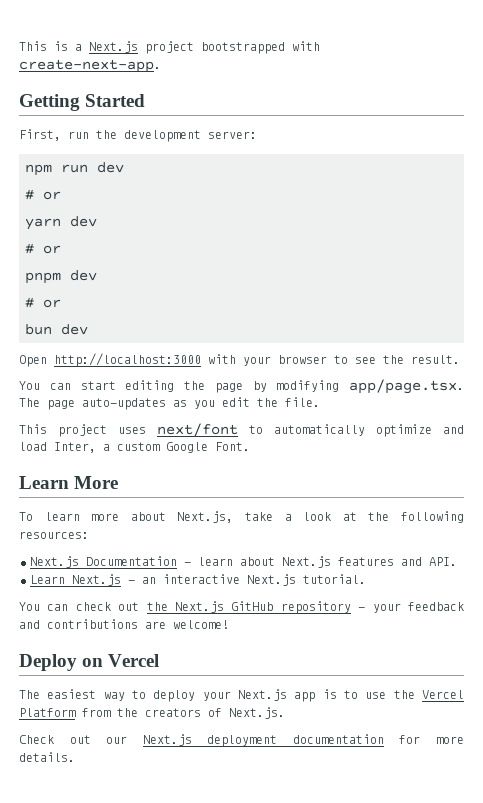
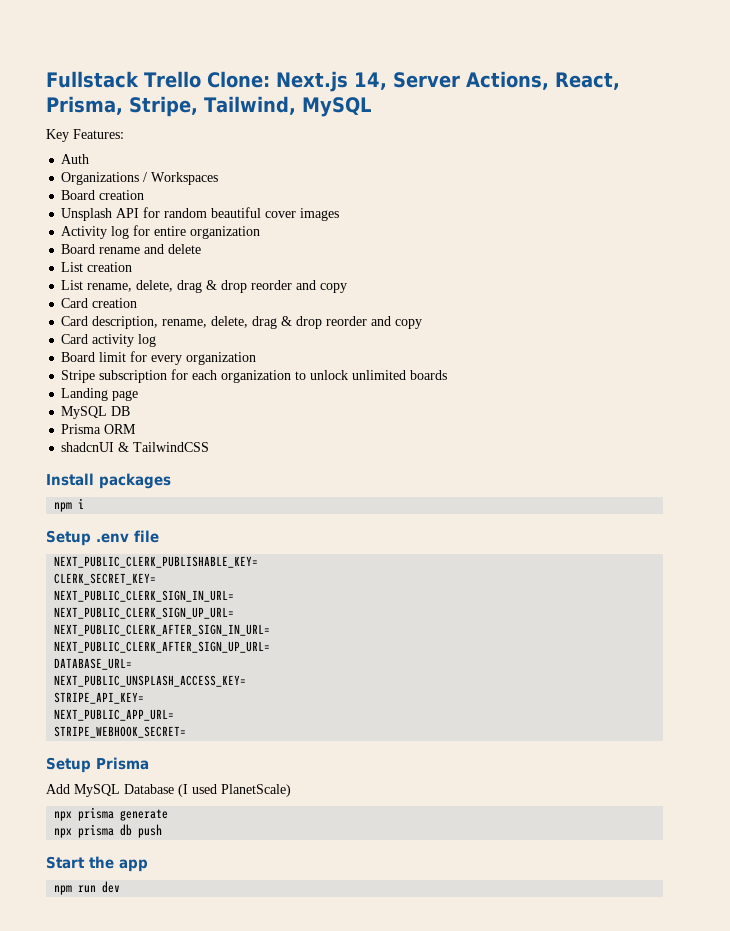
[19,41,320,54] [19,59,161,73] [19,94,146,111] [19,129,257,142] [25,162,124,176] [25,189,61,200] [25,216,97,230] [25,243,61,254] [25,270,97,284] [25,297,61,308] [25,324,88,335] [19,353,460,367] [19,379,464,394] [19,397,320,410] [19,423,464,437] [19,442,250,453] [19,476,119,489] [19,511,465,523] [19,531,89,539] [30,556,457,568] [30,574,366,586] [19,601,464,614] [19,619,229,629] [19,654,160,671] [19,689,464,702] [19,707,285,719] [19,734,464,747] [19,752,75,762] This is a Next.js project bootstrapped with create-next-app. // Getting Started // First, run the development server: // npm run dev // # or // yarn dev // # or // pnpm dev // # or // bun dev // Open http://localhost:3000 with your browser to see the result. // You can start editing the page by modifying app/page.tsx. The page auto-updates as you edit the file. // This project uses next/font to automatically optimize and load Inter, a custom Google Font. // Learn More // To learn more about Next.js, take a look at the following resources: // Next.js Documentation - learn about Next.js features and API. // Learn Next.js - an interactive Next.js tutorial. // You can check out the Next.js GitHub repository - your feedback and contributions are welcome! // Deploy on Vercel // The easiest way to deploy your Next.js app is to use the Vercel Platform from the creators of Next.js. // Check out our Next.js deployment documentation for more details. -> [46,71,620,92] [46,96,371,117] [46,129,124,142] [61,154,90,164] [61,172,219,185] [61,190,145,200] [61,207,340,221] [61,225,261,239] [61,244,202,254] [61,262,133,272] [61,280,348,293] [61,298,138,308] [61,316,423,329] [61,334,157,347] [61,351,257,365] [61,369,448,383] [61,388,139,401] [61,406,131,419] [61,424,137,434] [61,442,210,452] [46,473,171,489] [54,498,85,512] [46,530,159,546] [54,556,259,568] [54,573,157,585] [54,590,235,602] [54,607,235,619] [54,624,271,636] [54,641,271,653] [54,658,133,670] [54,675,247,687] [54,692,145,704] [54,709,175,721] [54,726,187,738] [46,757,149,773] [46,784,291,797] [54,807,169,821] [54,824,163,838] [46,856,148,872] [54,881,121,895] Fullstack Trello Clone: Next.js 14, Server Actions, React, Prisma, Stripe, Tailwind, MySQL // Key Features: // Auth // Organizations / Workspaces // Board creation // Unsplash API for random beautiful cover images // Activity log for entire organization // Board rename and delete // List creation // List rename, delete, drag & drop reorder and copy // Card creation // Card description, rename, delete, drag & drop reorder and copy // Card activity log // Board limit for every organization // Stripe subscription for each organization to unlock unlimited boards // Landing page // MySQL DB // Prisma ORM // shadcnUI & TailwindCSS // Install packages // npm i // Setup .env file // NEXT_PUBLIC_CLERK_PUBLISHABLE_KEY= // CLERK_SECRET_KEY= // NEXT_PUBLIC_CLERK_SIGN_IN_URL= // NEXT_PUBLIC_CLERK_SIGN_UP_URL= // NEXT_PUBLIC_CLERK_AFTER_SIGN_IN_URL= // NEXT_PUBLIC_CLERK_AFTER_SIGN_UP_URL= // DATABASE_URL= // NEXT_PUBLIC_UNSPLASH_ACCESS_KEY= // STRIPE_API_KEY= // NEXT_PUBLIC_APP_URL= // STRIPE_WEBHOOK_SECRET= // Setup Prisma // Add MySQL Database (I used PlanetScale) // npx prisma generate // npx prisma db push // Start the app // npm run dev

